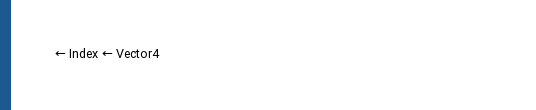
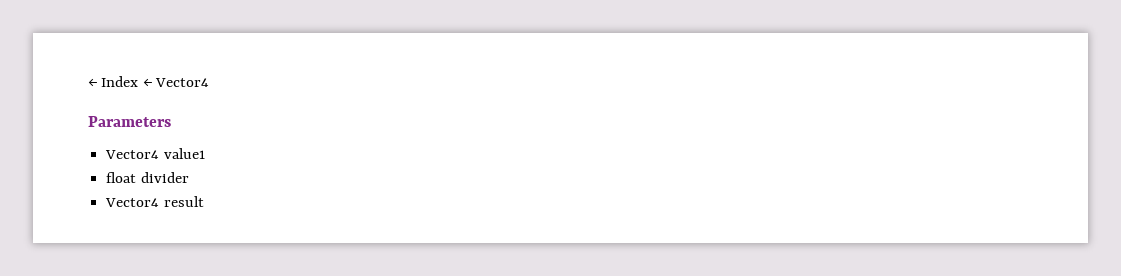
(161, 53) none -> [88,116,171,127] [105,148,205,159] [106,172,189,183] [105,196,204,207] // Parameters // Vector4 value1 // float divider // Vector4 result

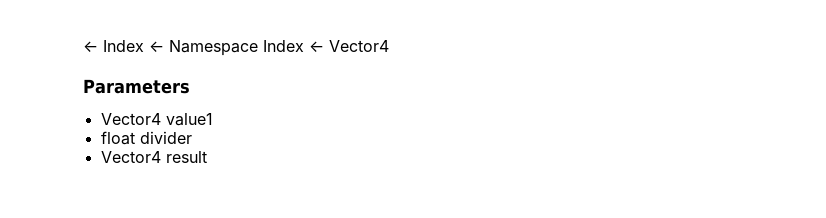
(152, 82) none -> [169,40,324,56] Namespace Index ←

